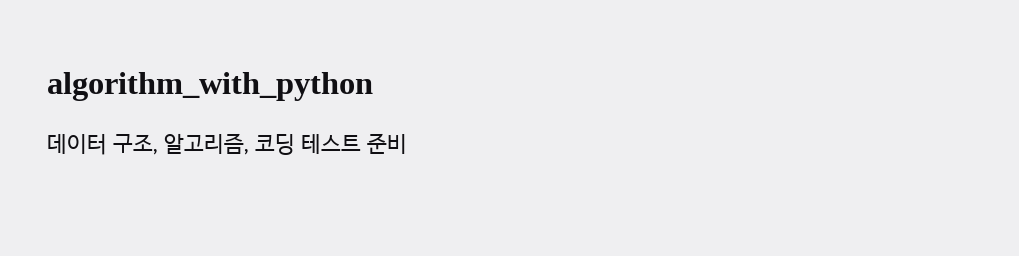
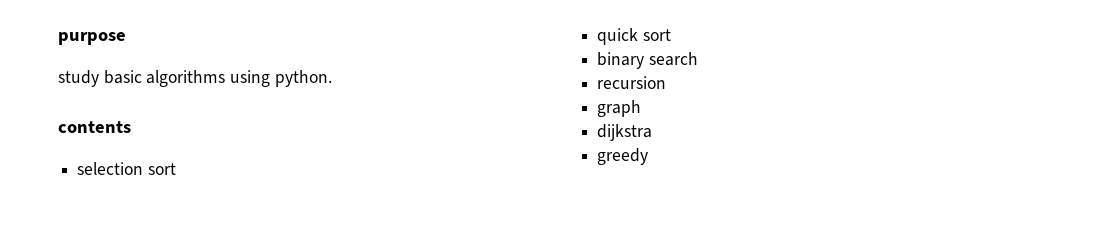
[47,72,373,101] [47,133,407,155] algorithm_with_python // 데이터 구조, 알고리즘, 코딩 테스트 준비 -> [58,32,126,45] [58,70,332,87] [58,121,131,133] [77,162,176,175] [597,28,671,45] [597,52,698,69] [597,76,667,89] [597,100,642,117] [597,124,653,141] [597,148,649,165] purpose // study basic algorithms using python. // contents // selection sort // quick sort // binary search // recursion // graph // dijkstra // greedy

